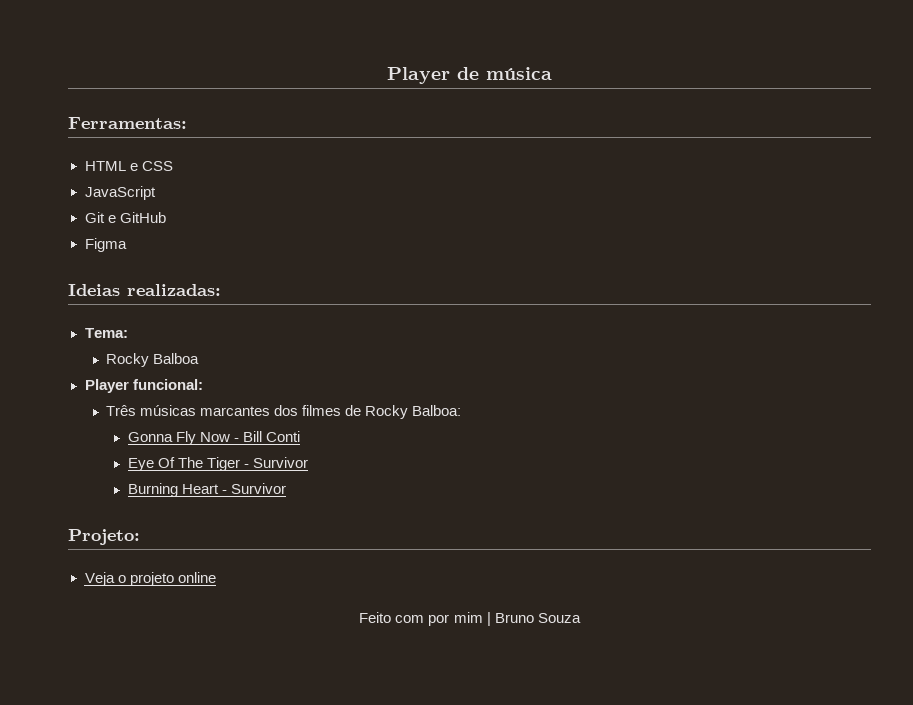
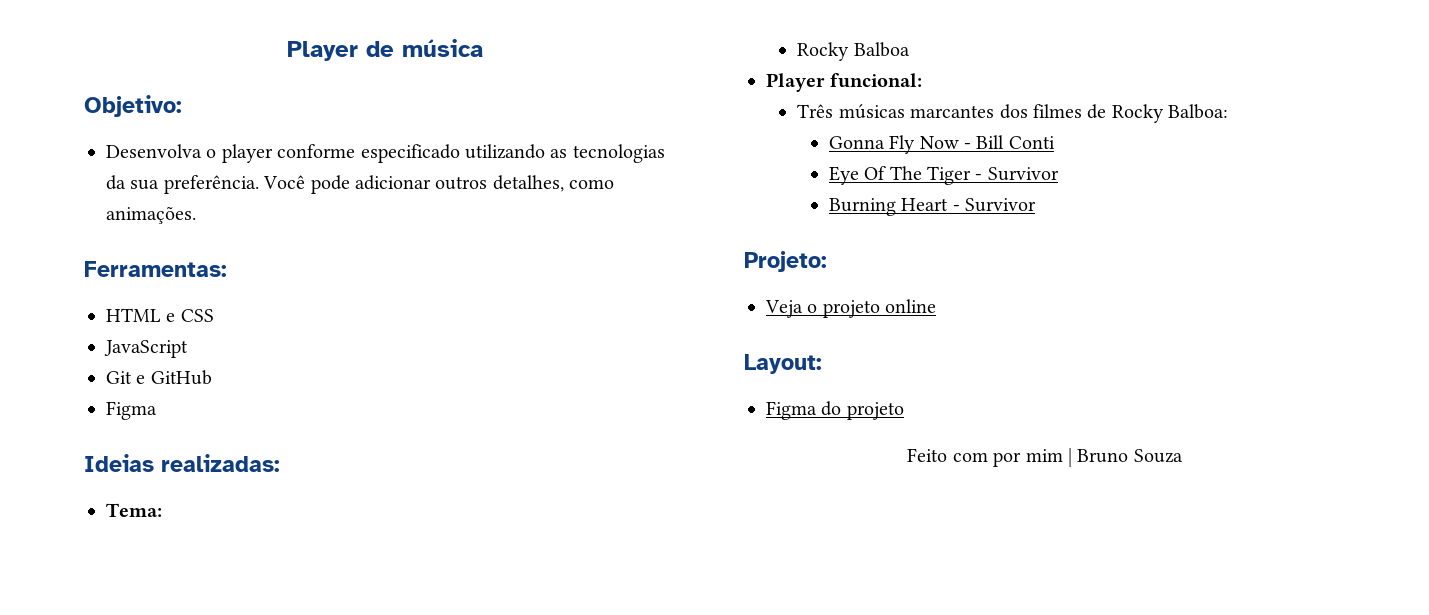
(552, 73) none -> [84,95,182,117] [106,144,665,163] [106,175,615,194] [106,206,196,224] // Objetivo: // Desenvolva o player conforme especificado utilizando as tecnologias da sua preferência. Você pode adicionar outros detalhes, como animações.
(216, 577) none -> [744,354,822,374] [766,401,904,420] // Layout: // Figma do projeto

